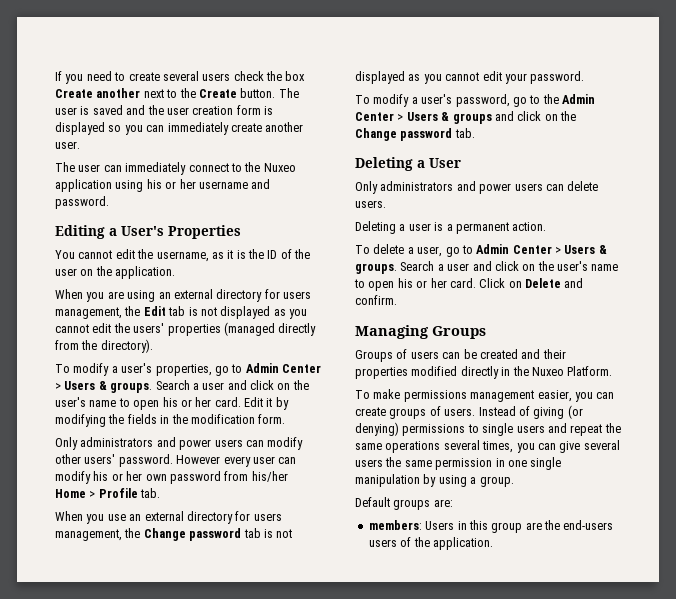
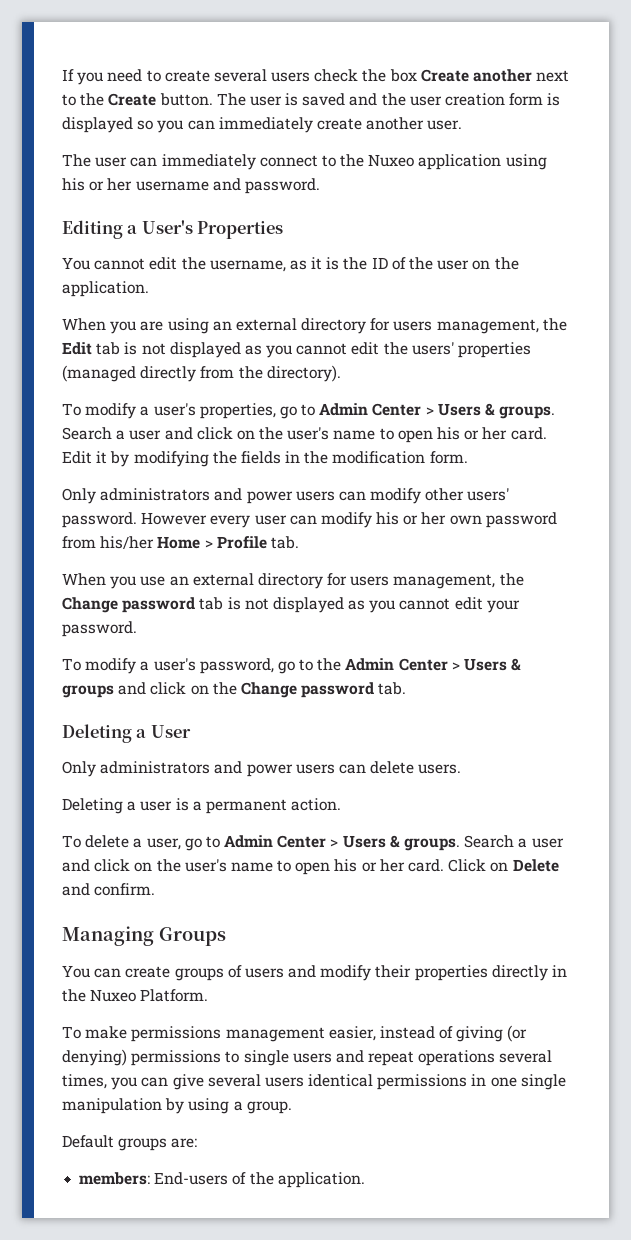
[355,349,541,362] Groups of users can be created and -> [62,965,372,981] You can create groups of users and modify
[411,366,458,376] modified -> (488, 973) none
[574,392,615,402] [355,406,516,419] you can create groups of users. Instead -> [379,1026,435,1039] instead
[604,423,621,433] [355,443,382,450] the same -> (415, 1058) none
[385,457,493,470] the same permission -> [308,1074,468,1090] identical permissions
[425,520,614,533] [368,539,397,547] Users in this group are the end-users users -> [154,1172,229,1185] End-users

